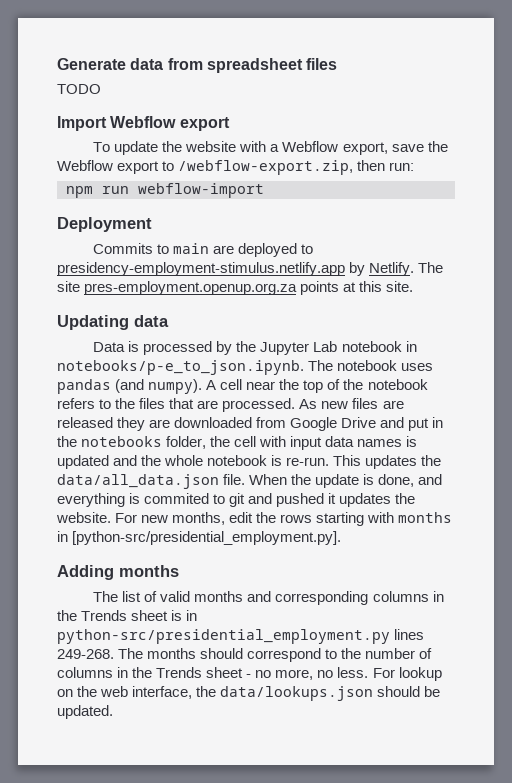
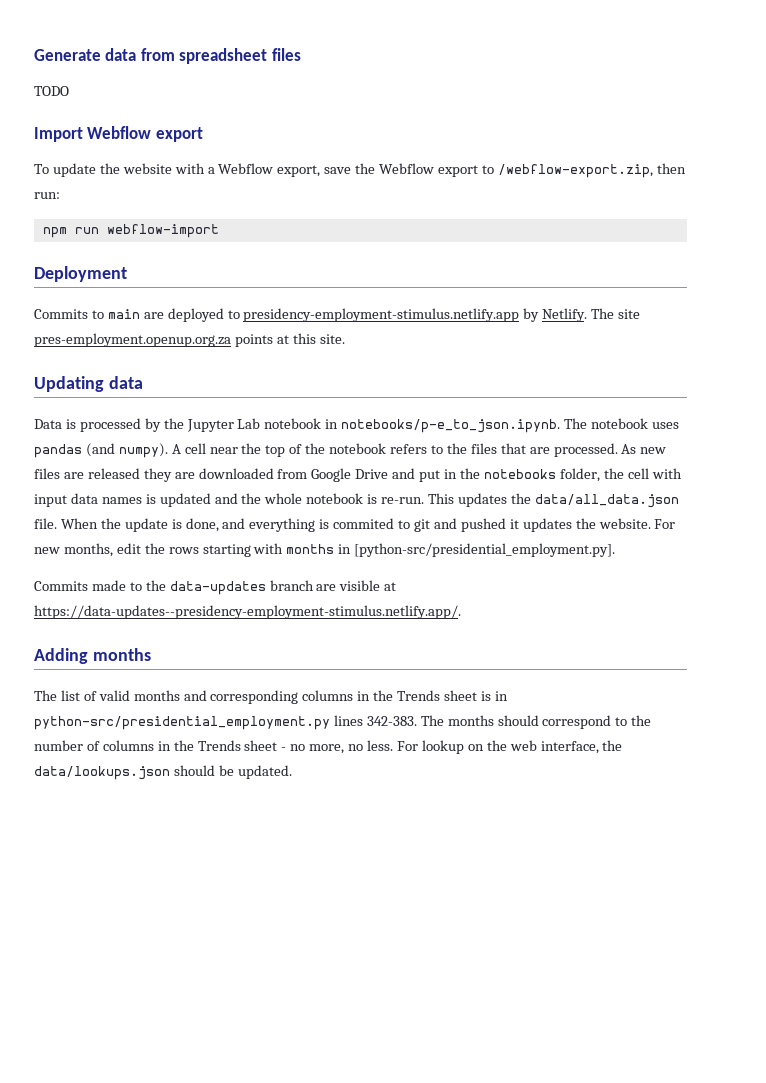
(342, 538) none -> [34,580,397,595] [34,605,461,619] // Commits made to the data-updates branch are visible at https://data-updates--presidency-employment-stimulus.netlify.app/.
[57,649,114,659] 249-268. -> [366,716,417,726] 342-383.

